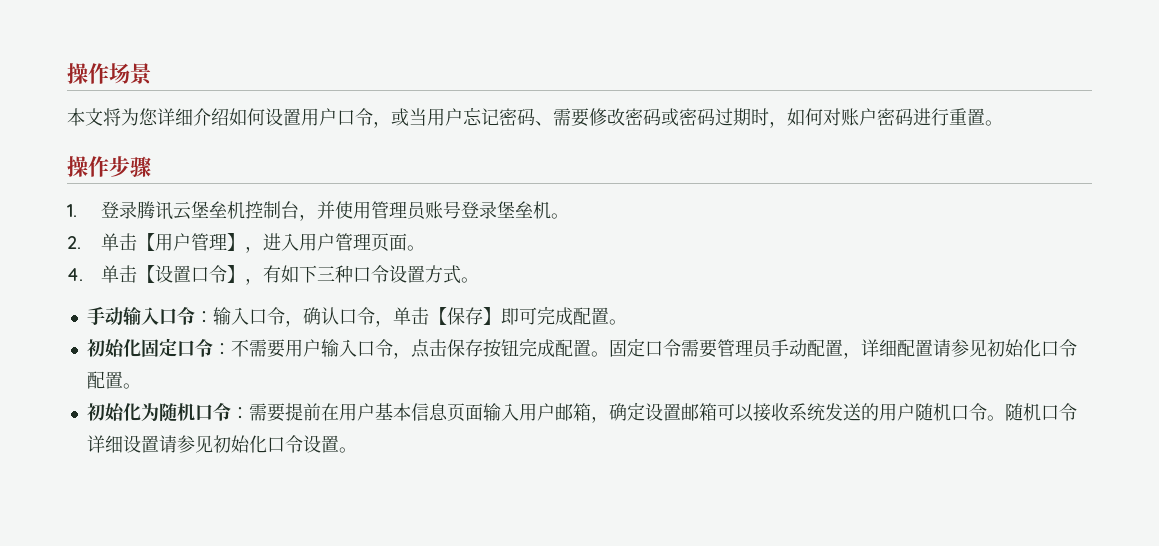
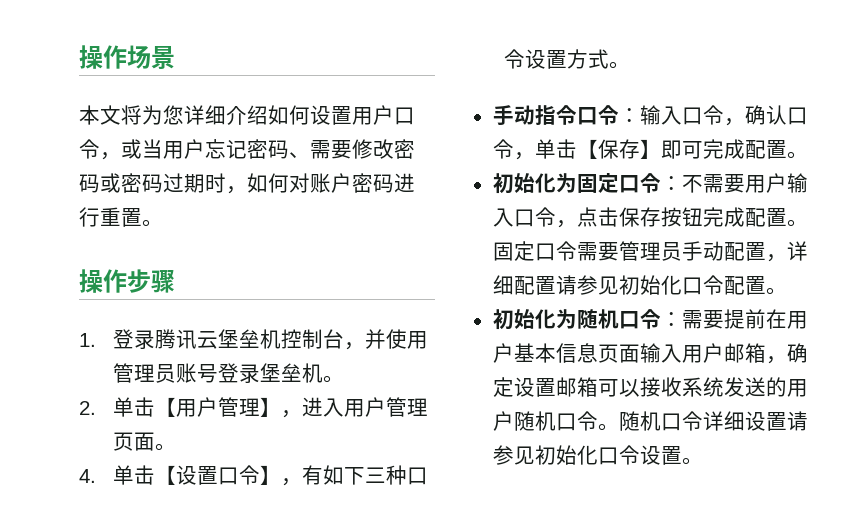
[122,306,159,325] 输入 -> [534,105,577,125] 指令
(141, 348) none -> [555,173,577,193] 为

